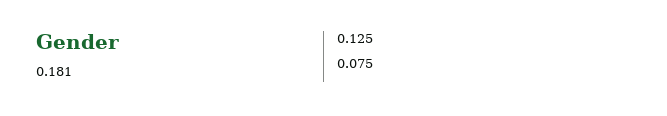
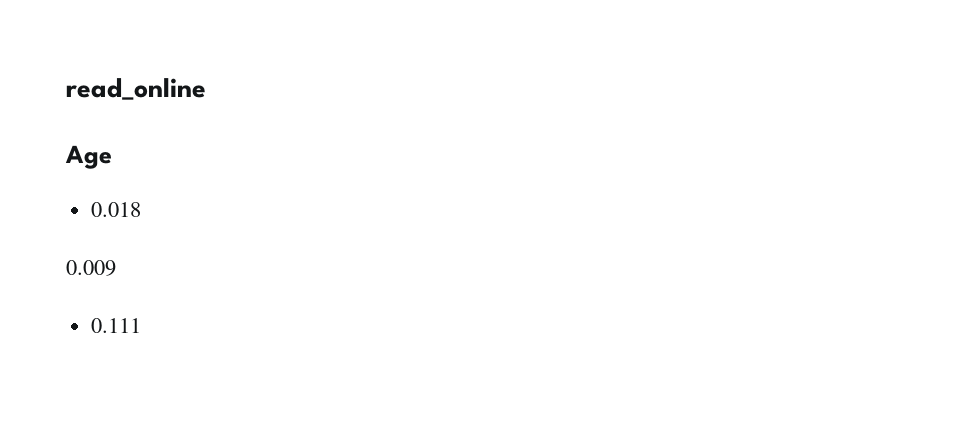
[36,34,119,49] [36,67,72,76] [337,34,373,43] [337,59,373,68] Gender // 0.181 // 0.125 // 0.075 -> [66,78,206,100] [65,145,112,169] [90,202,141,217] [66,260,116,276] [90,318,141,333] read_online // Age // 0.018 // 0.009 // 0.111

